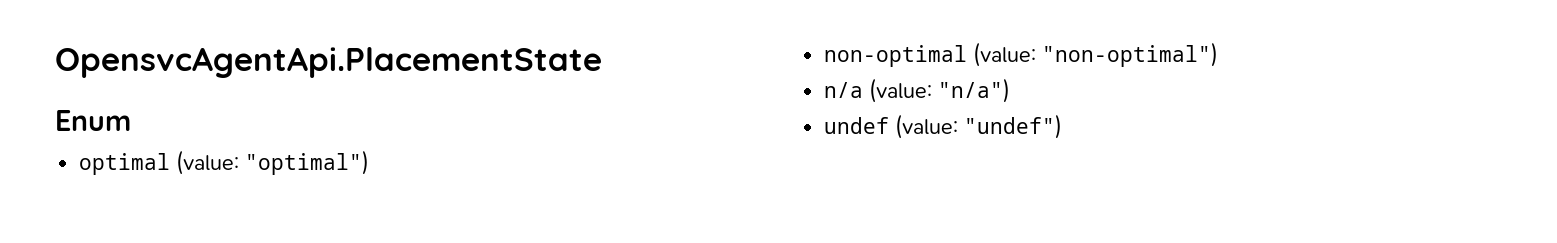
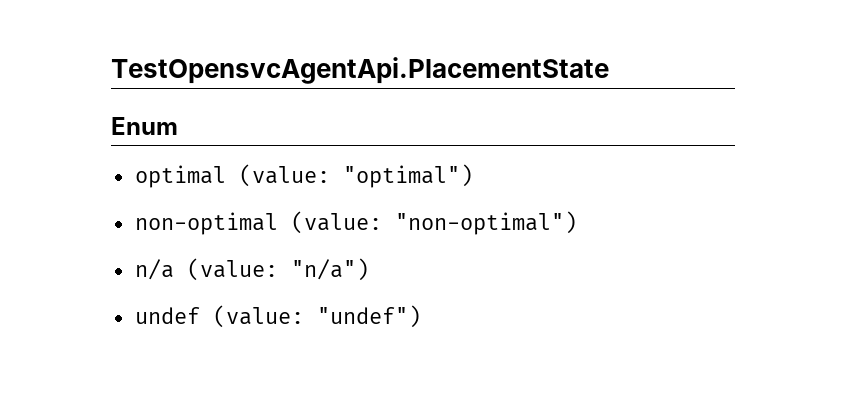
[55,47,602,78] OpensvcAgentApi.PlacementState -> [111,57,609,84] TestOpensvcAgentApi.PlacementState

